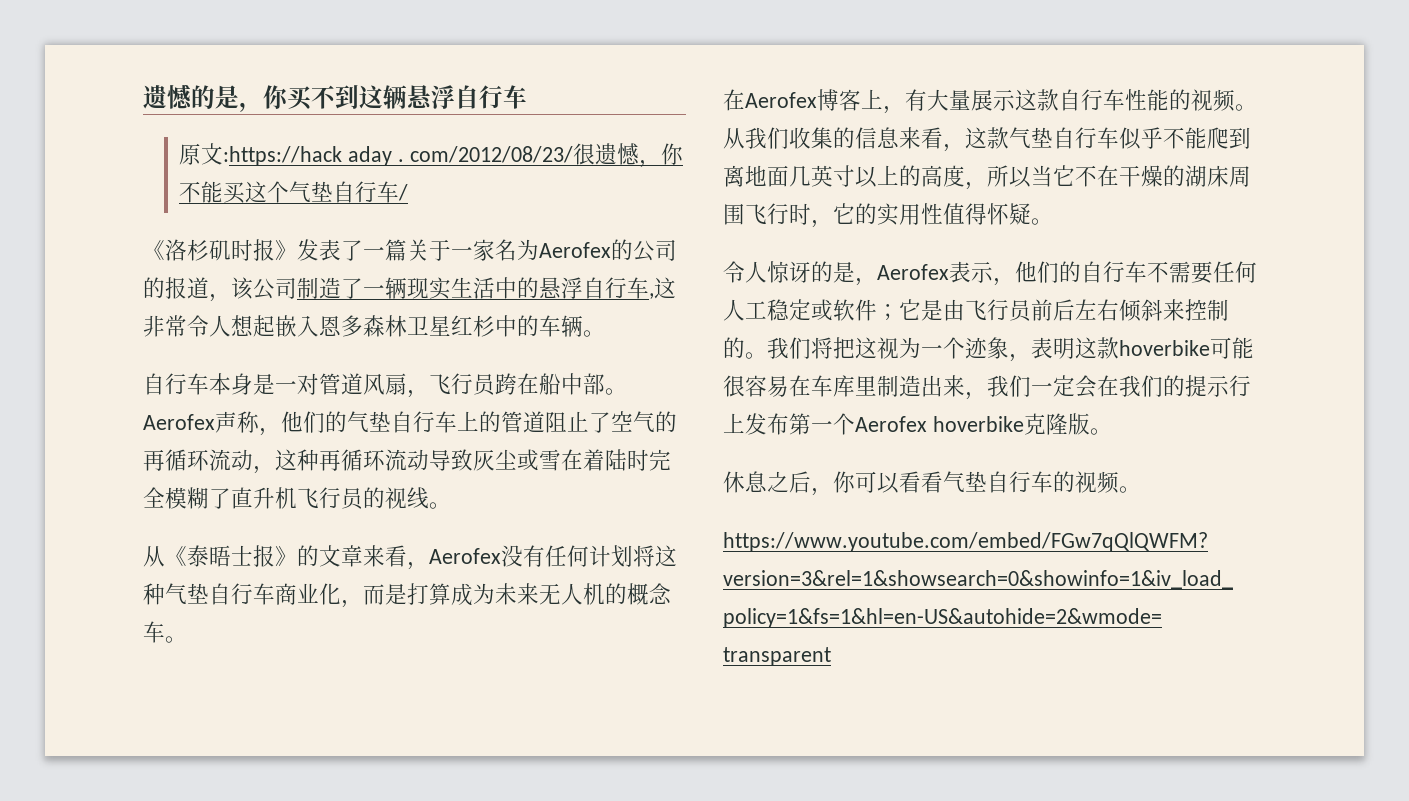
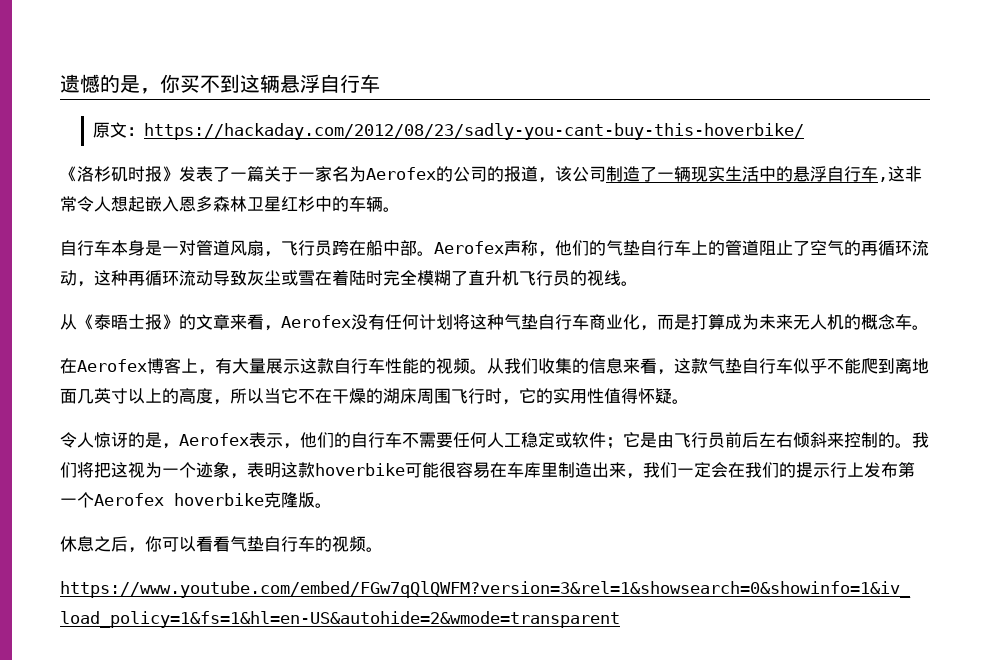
[223,143,683,168] [179,181,409,204] :https://hack aday . com/2012/08/23/很遗憾，你不能买这个气垫自行车/ -> [126,123,804,140] ：https://hackaday.com/2012/08/23/sadly-you-cant-buy-this-hoverbike/

